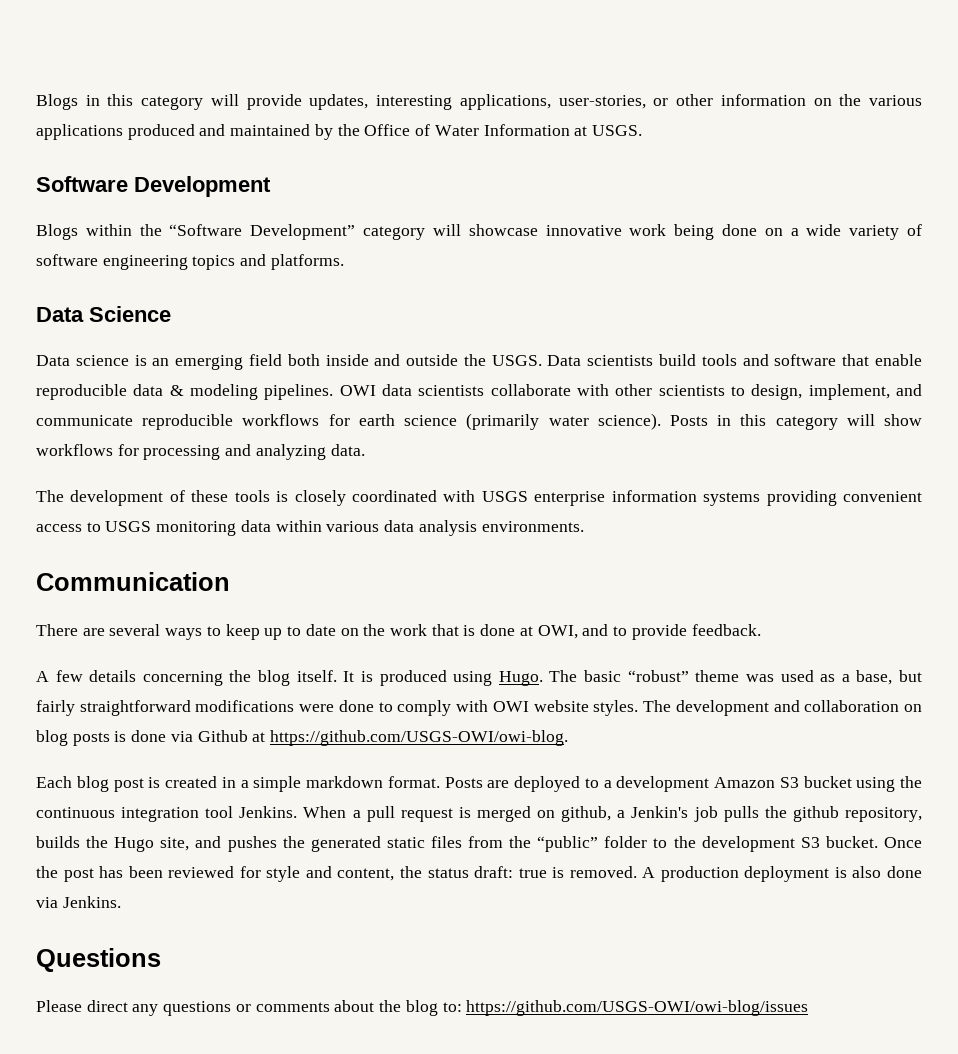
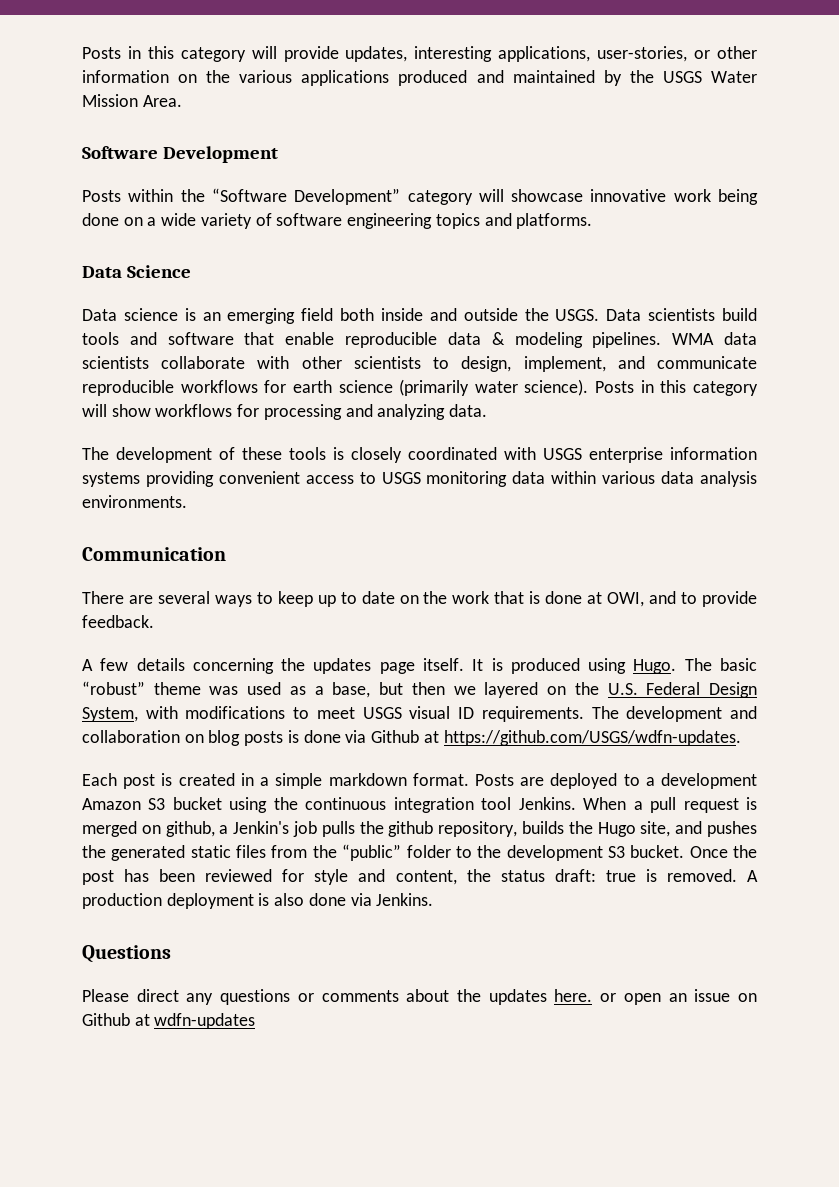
[36,94,78,110] Blogs -> [82,47,121,59] Posts
[364,124,642,136] Office of Water Information at USGS. -> [662,71,757,83] [82,94,182,107] USGS Water Mission Area.
[36,224,78,240] Blogs -> [82,190,121,202] Posts
[339,385,376,396] OWI -> [672,333,715,345] WMA
[258,670,291,686] blog -> [313,658,415,674] updates page
[36,700,639,716] fairly straightforward modifications were done to comply with OWI website styles. -> [411,682,758,698] [82,706,584,722] then we layered on the U.S. Federal Design System, with modifications to meet USGS visual ID requirements.
[270,730,569,746] https://github.com/USGS-OWI/owi-blog. -> [443,730,741,746] https://github.com/USGS/wdfn-updates.
[76,776,109,792] blog -> (117, 779) none
[405,1000,809,1016] blog to: https://github.com/USGS-OWI/owi-blog/issues -> [488,989,757,1005] [82,1013,256,1029] updates here. or open an issue on Github at wdfn-updates

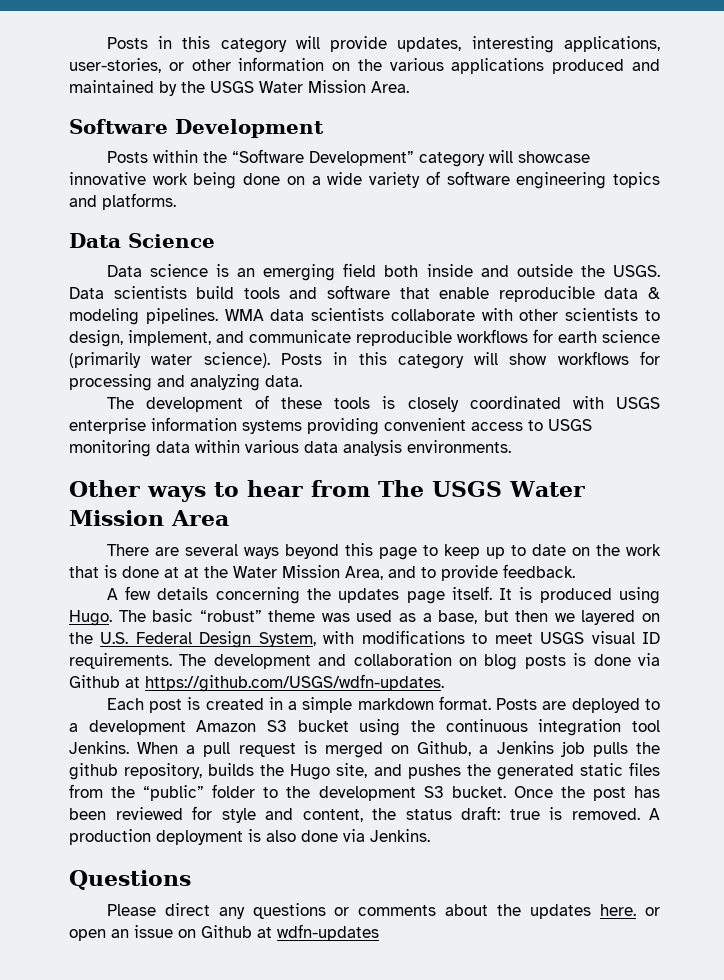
[82,547,226,561] Communication -> [69,480,585,502] [69,510,229,526] Other ways to hear from The USGS Water Mission Area
(252, 601) none -> [284,543,417,560] beyond this page
[607,592,645,607] OWI, -> [184,565,383,580] at the Water Mission Area,
[165,821,290,837] github, a Jenkin's -> [417,741,554,756] Github, a Jenkins

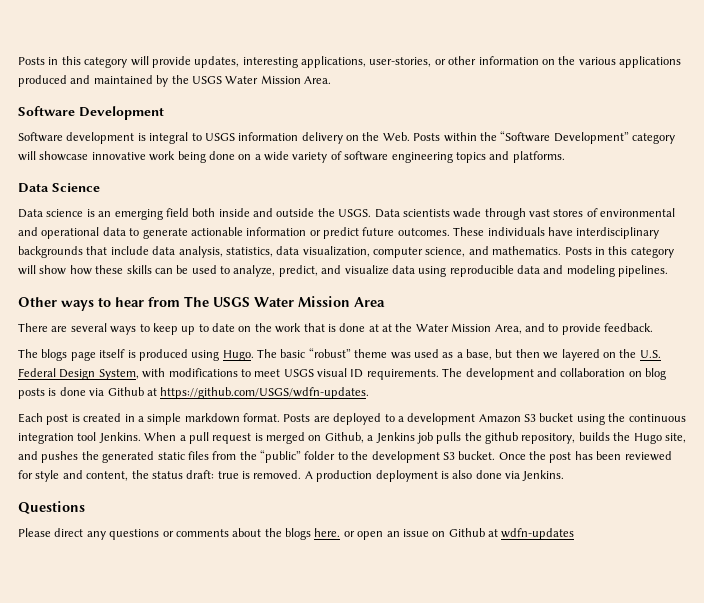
(324, 128) none -> [18,132,410,144] Software development is integral to USGS information delivery on the Web.
[196,285,661,302] [69,308,660,325] [69,329,660,347] [69,352,270,368] build tools and software that enable reproducible data & modeling pipelines. WMA data scientists collaborate with other scientists to design, implement, and communicate reproducible workflows for earth science (primarily water science). -> [453,208,676,220] [18,227,660,239] [18,246,562,258] wade through vast stores of environmental and operational data to generate actionable information or predict future outcomes. These individuals have interdisciplinary backgrounds that include data analysis, statistics, data visualization, computer science, and mathematics.
[557,351,660,365] [69,374,302,391] [106,395,660,412] [69,417,592,435] [69,440,511,457] workflows for processing and analyzing data. // The development of these tools is closely coordinated with USGS enterprise information systems providing convenient access to USGS monitoring data within various data analysis environments. -> [69,265,669,277] how these skills can be used to analyze, predict, and visualize data using reproducible data and modeling pipelines.
[284,543,417,560] beyond this page -> (137, 330) none
[106,586,513,604] A few details concerning the updates page itself. It -> [18,349,126,361] The blogs page itself
[530,904,592,919] updates -> [285,528,311,540] blogs

